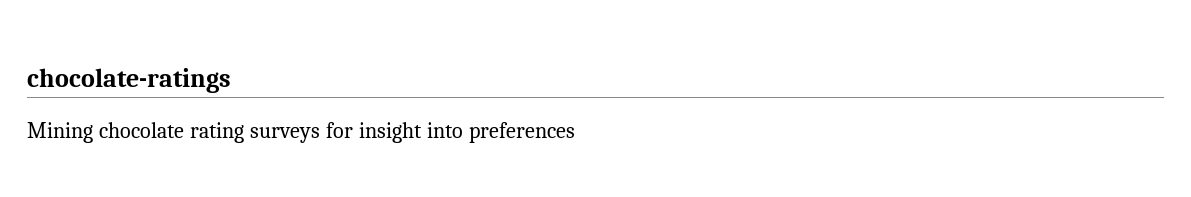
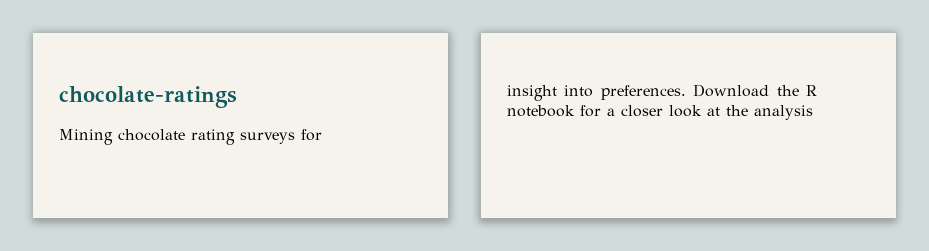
[468,122,575,143] preferences -> [600,84,817,100] [507,105,813,120] preferences. Download the R notebook for a closer look at the analysis

